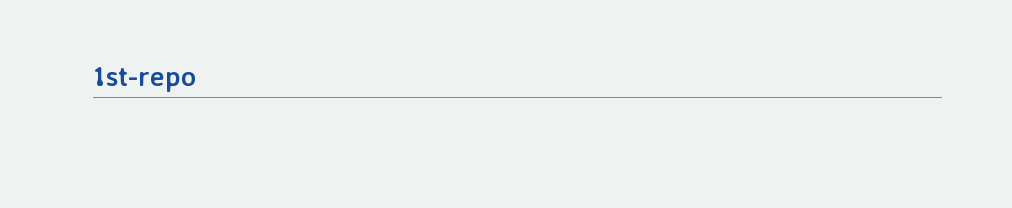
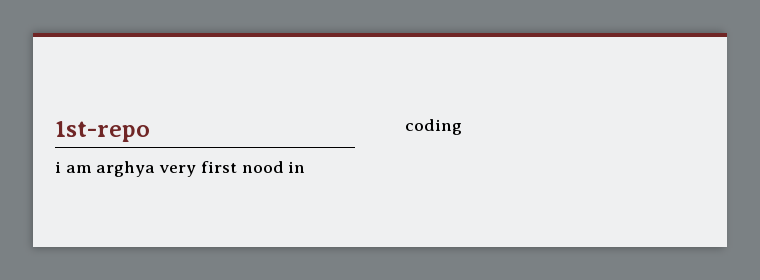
(196, 79) none -> [55,161,306,177] [405,119,462,135] // i am arghya very first nood in coding

